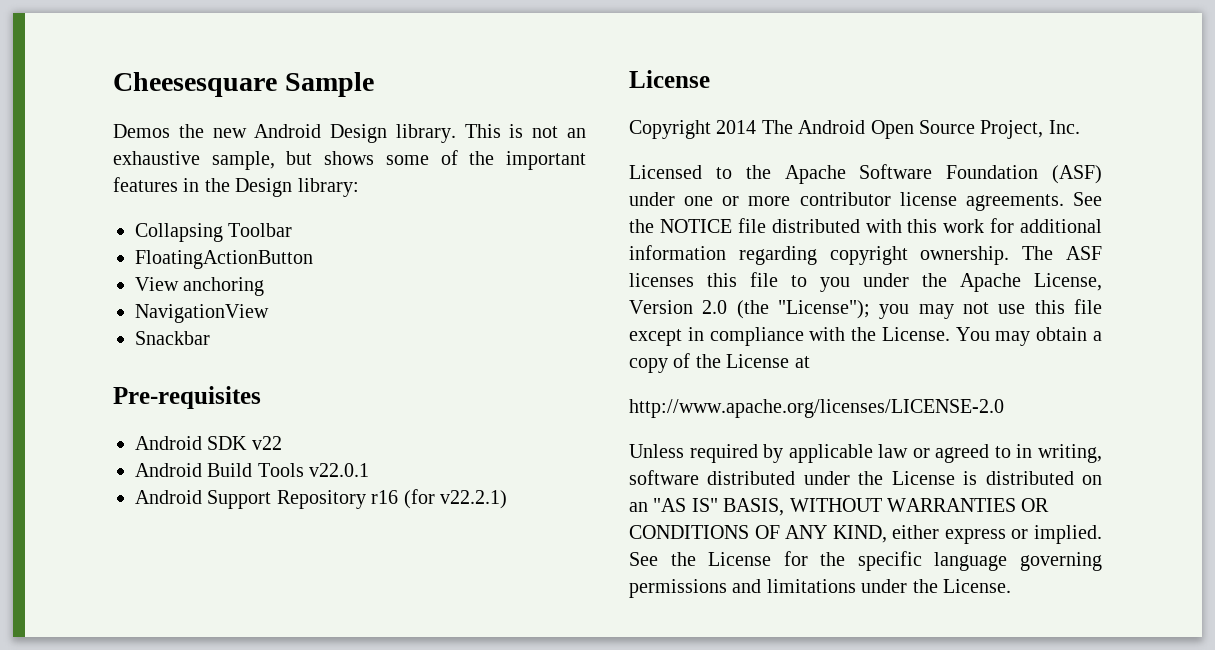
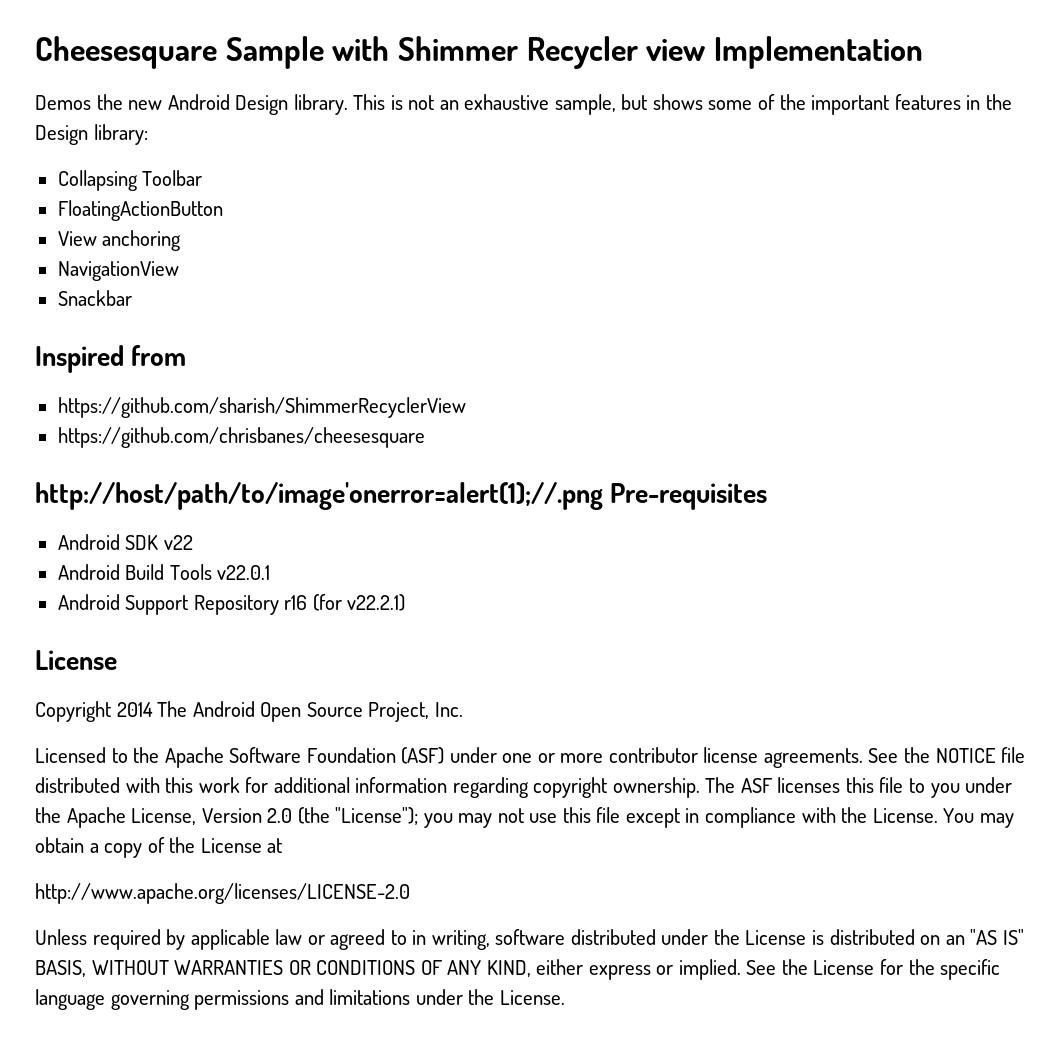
(374, 84) none -> [332,36,923,69] with Shimmer Recycler view Implementation
(210, 338) none -> [35,345,187,373] [57,397,467,418] [57,427,426,448] [35,482,603,510] Inspired from // https://github.com/sharish/ShimmerRecyclerView // https://github.com/chrisbanes/cheesesquare // http://host/path/to/image'onerror=alert(1);//.png

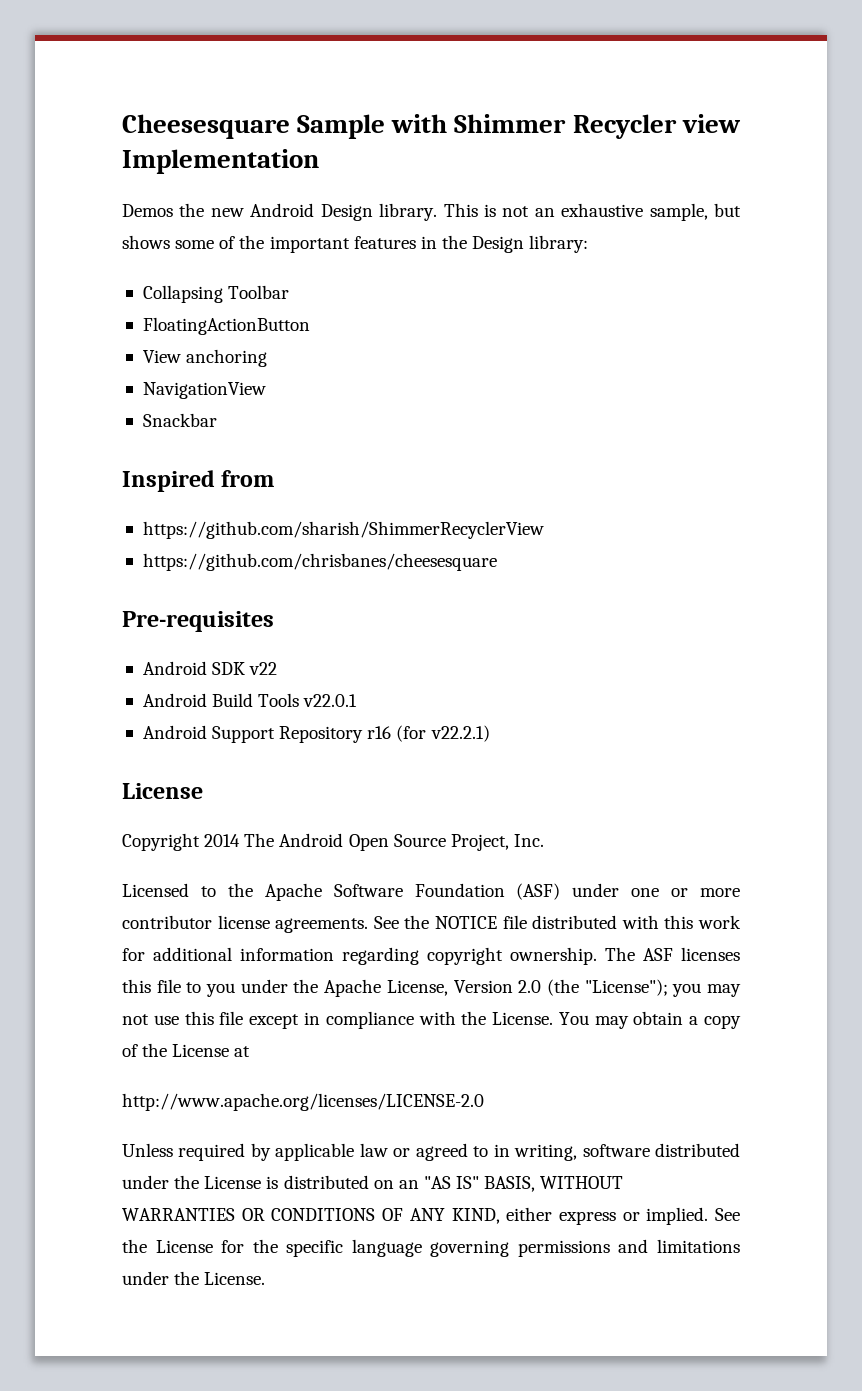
[35,482,603,510] http://host/path/to/image'onerror=alert(1);//.png -> (497, 562) none

